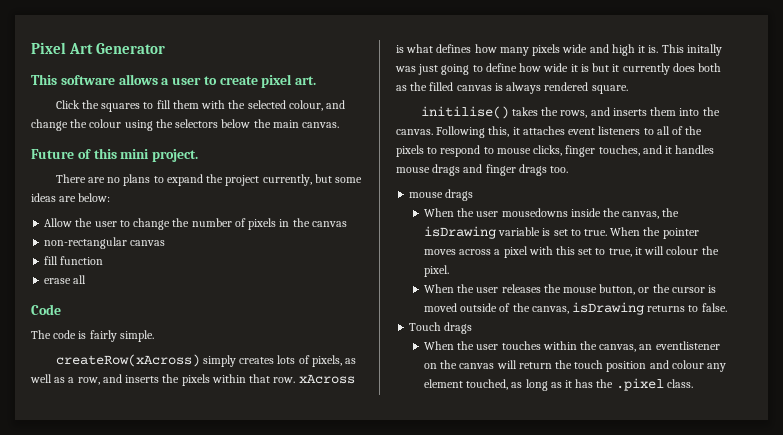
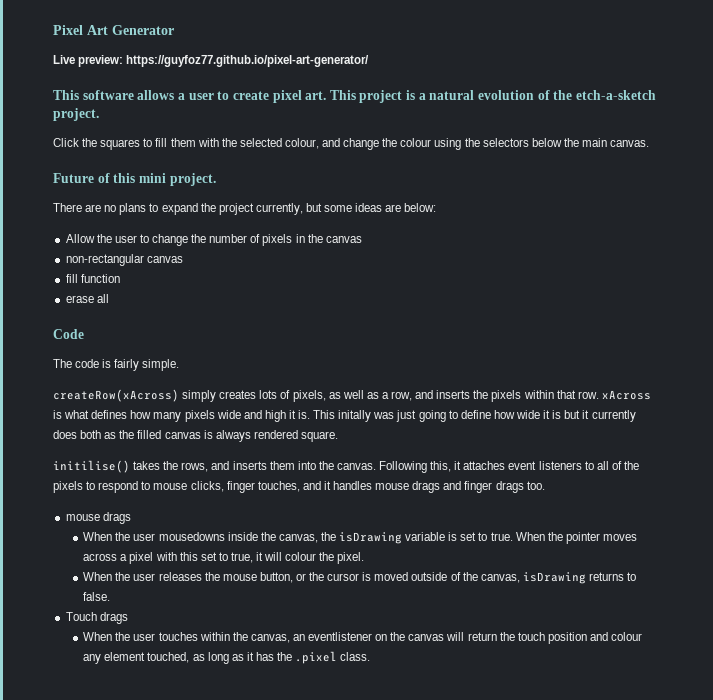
(166, 48) none -> [53,55,370,67] // Live preview: https://guyfoz77.github.io/pixel-art-generator/
(317, 80) none -> [329,90,656,103] [53,108,99,121] This project is a natural evolution of the etch-a-sketch project.

